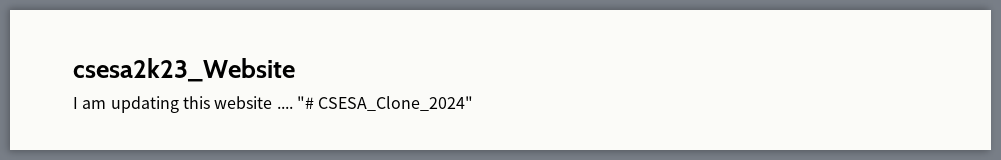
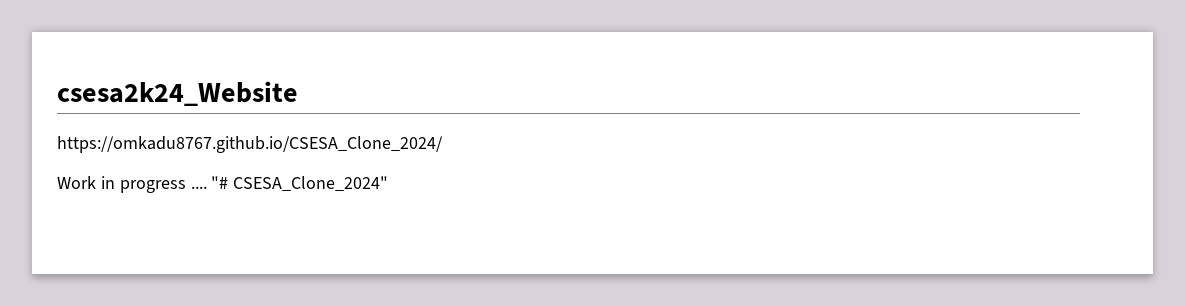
[73,58,295,82] [73,96,273,113] csesa2k23_Website // I am updating this website -> [57,81,298,106] [57,136,443,153] [57,176,186,193] csesa2k24_Website // https://omkadu8767.github.io/CSESA_Clone_2024/ // Work in progress

